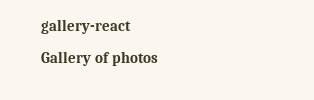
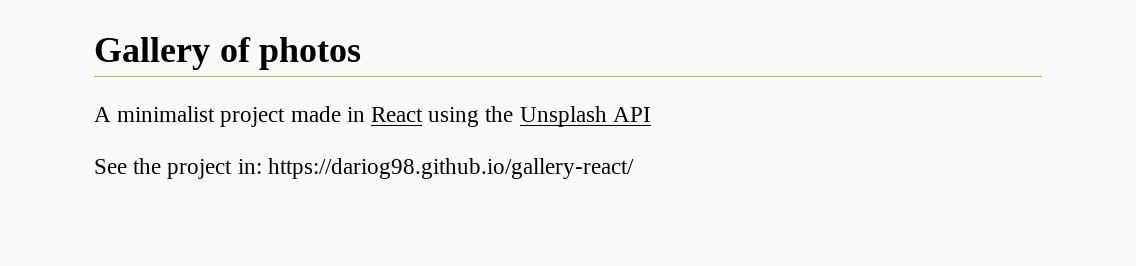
[41,19,131,34] gallery-react // -> (94, 53) none
(159, 58) none -> [94,106,651,127] [94,158,634,179] // A minimalist project made in React using the Unsplash API // See the project in: https://dariog98.github.io/gallery-react/

